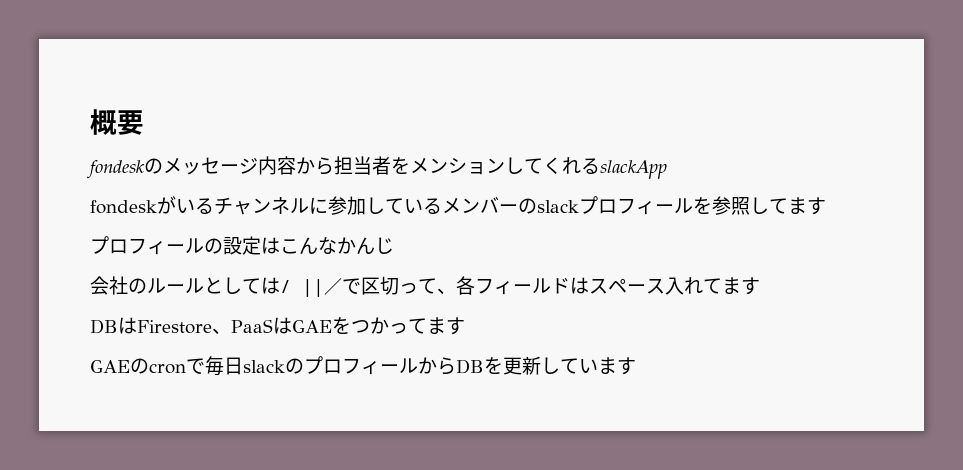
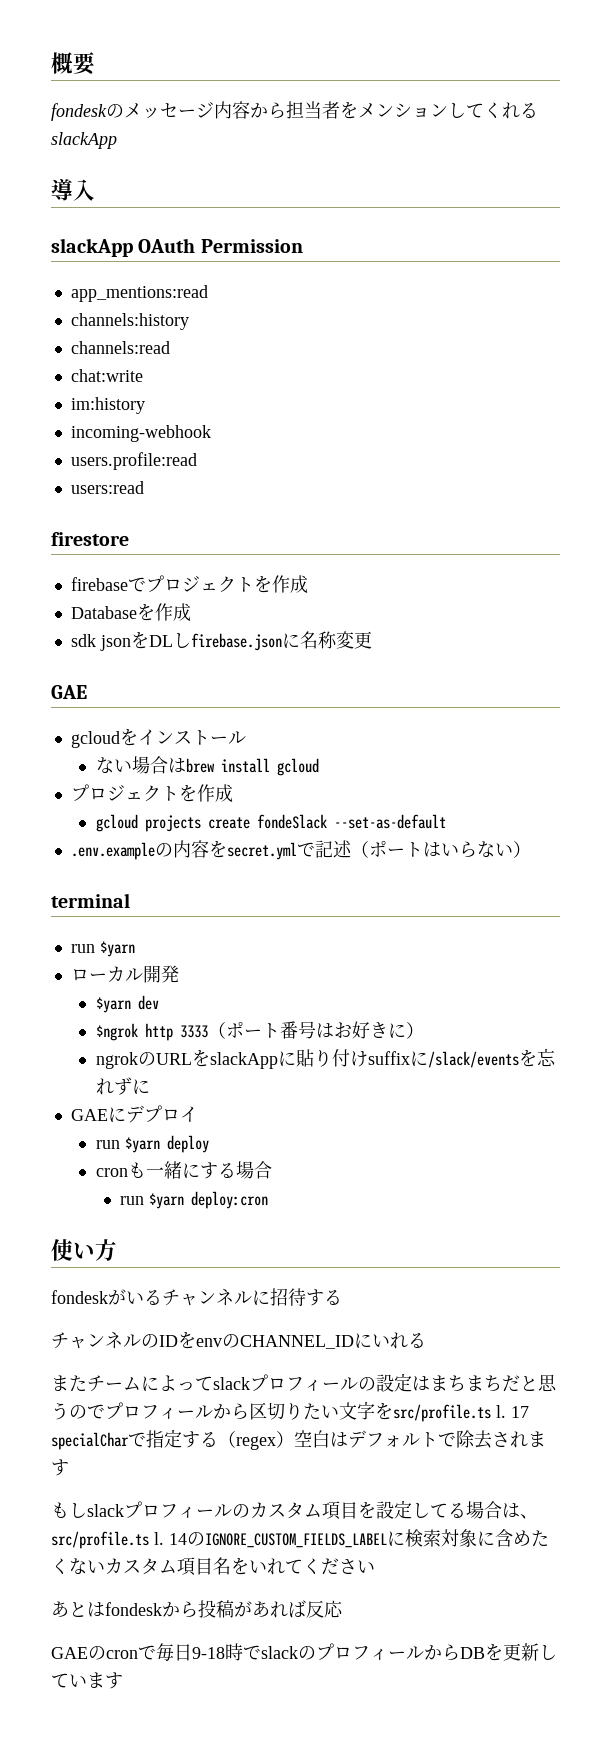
(667, 169) none -> [51,179,95,201] [51,238,303,257] [70,285,208,302] [70,313,189,330] [70,341,170,354] [70,369,143,382] [70,397,145,414] [70,425,211,442] [70,452,197,470] [70,481,144,494] [51,532,129,546] [70,575,308,593] [70,603,191,621] [70,631,372,651] [51,685,87,699] [70,728,246,748] [95,756,319,776] [70,784,233,802] [95,814,446,832] [70,840,531,860] [51,893,130,908] [70,941,135,957] [70,965,179,983] [95,995,159,1013] [95,1021,424,1041] [95,1048,556,1069] [95,1077,150,1095] [70,1105,198,1123] [95,1135,209,1153] [95,1161,272,1179] [120,1191,269,1209] [51,1239,117,1261] // 導入 // slackApp OAuth Permission // app_mentions:read // channels:history // channels:read // chat:write // im:history // incoming-webhook // users.profile:read // users:read // firestore // firebaseでプロジェクトを作成 // Databaseを作成 // sdk jsonをDLしfirebase.jsonに名称変更 // GAE // gcloudをインストール // ない場合はbrew install gcloud // プロジェクトを作成 // gcloud projects create fondeSlack --set-as-default // .env.exampleの内容をsecret.ymlで記述（ポートはいらない） // terminal // run $yarn // ローカル開発 // $yarn dev // $ngrok http 3333（ポート番号はお好きに） // ngrokのURLをslackAppに貼り付けsuffixに/slack/eventsを忘れずに // GAEにデプロイ // run $yarn deploy // cronも一緒にする場合 // run $yarn deploy:cron // 使い方
[328,196,826,215] [90,236,394,255] [90,276,760,297] [90,317,465,335] 参加しているメンバーのslackプロフィールを参照してます // プロフィールの設定はこんなかんじ // 会社のルールとしては/ ||／で区切って、各フィールドはスペース入れてます // DBはFirestore、PaaSはGAEをつかってます -> [270,1288,342,1306] [51,1331,426,1349] [51,1373,557,1392] [51,1401,529,1422] [51,1429,546,1450] [51,1459,69,1476] [51,1500,538,1520] [51,1529,549,1549] [51,1557,375,1576] [51,1600,343,1618] 招待する // チャンネルのIDをenvのCHANNEL_IDにいれる // またチームによってslackプロフィールの設定はまちまちだと思うのでプロフィールから区切りたい文字をsrc/profile.ts l. 17 specialCharで指定する（regex）空白はデフォルトで除去されます // もしslackプロフィールのカスタム項目を設定してる場合は、src/profile.ts l. 14のIGNORE_CUSTOM_FIELDS_LABELに検索対象に含めたくないカスタム項目名をいれてください // あとはfondeskから投稿があれば反応
(243, 366) none -> [192,1643,261,1661] 9-18時で

